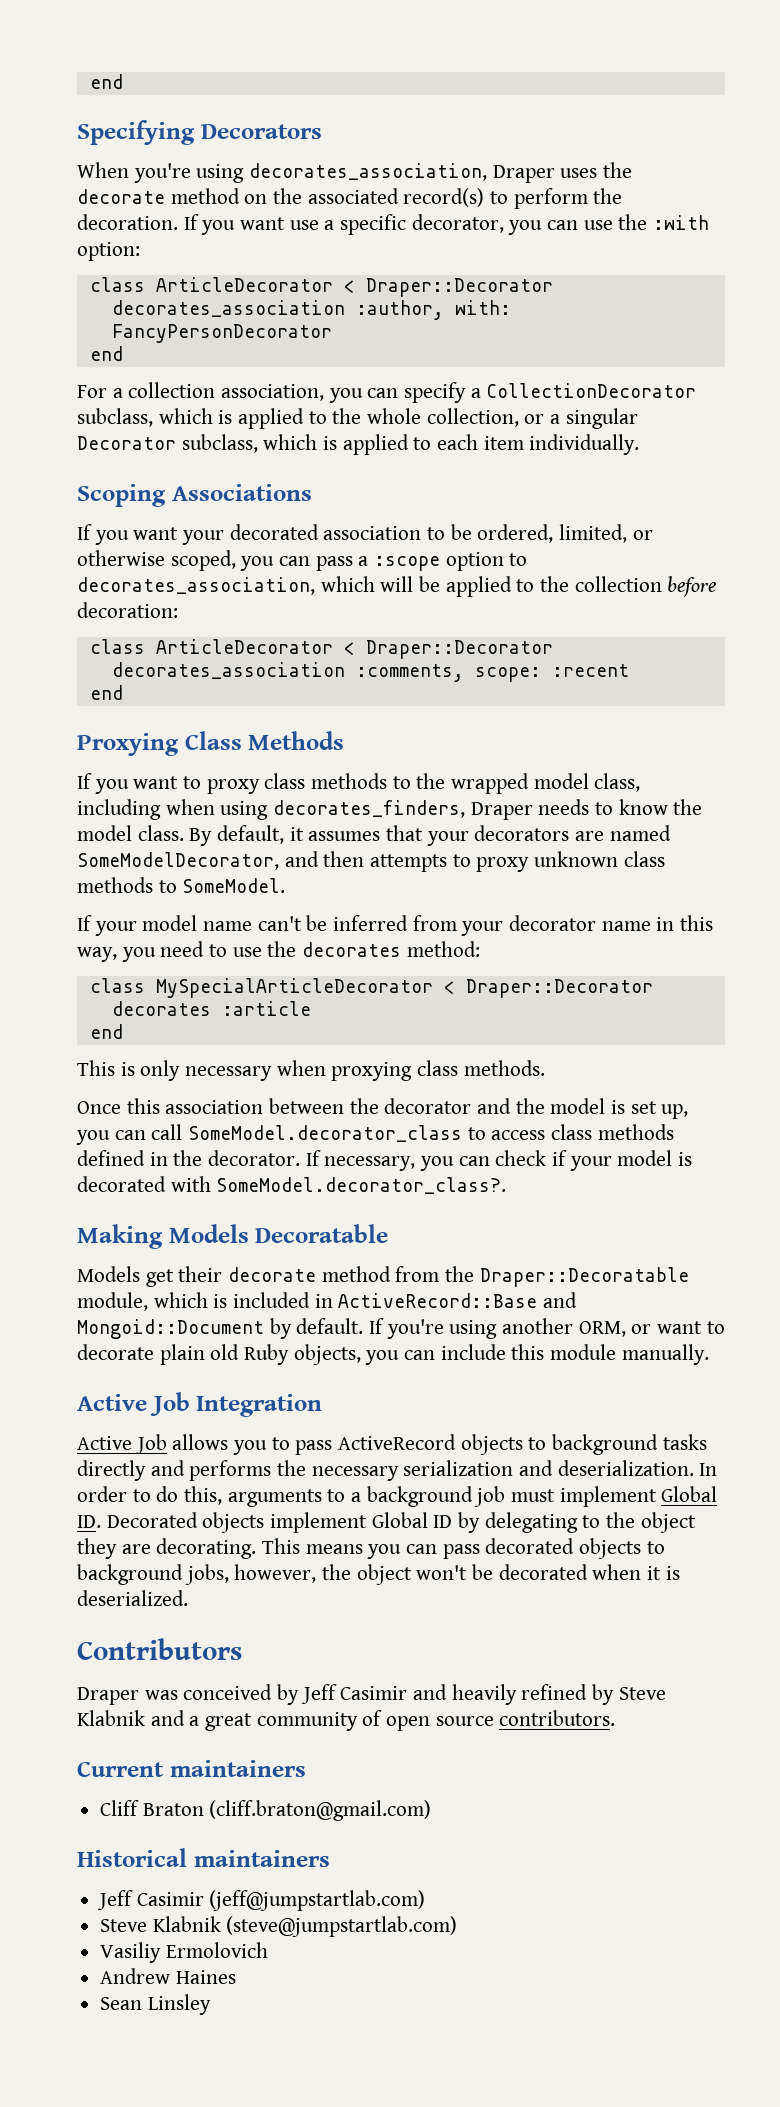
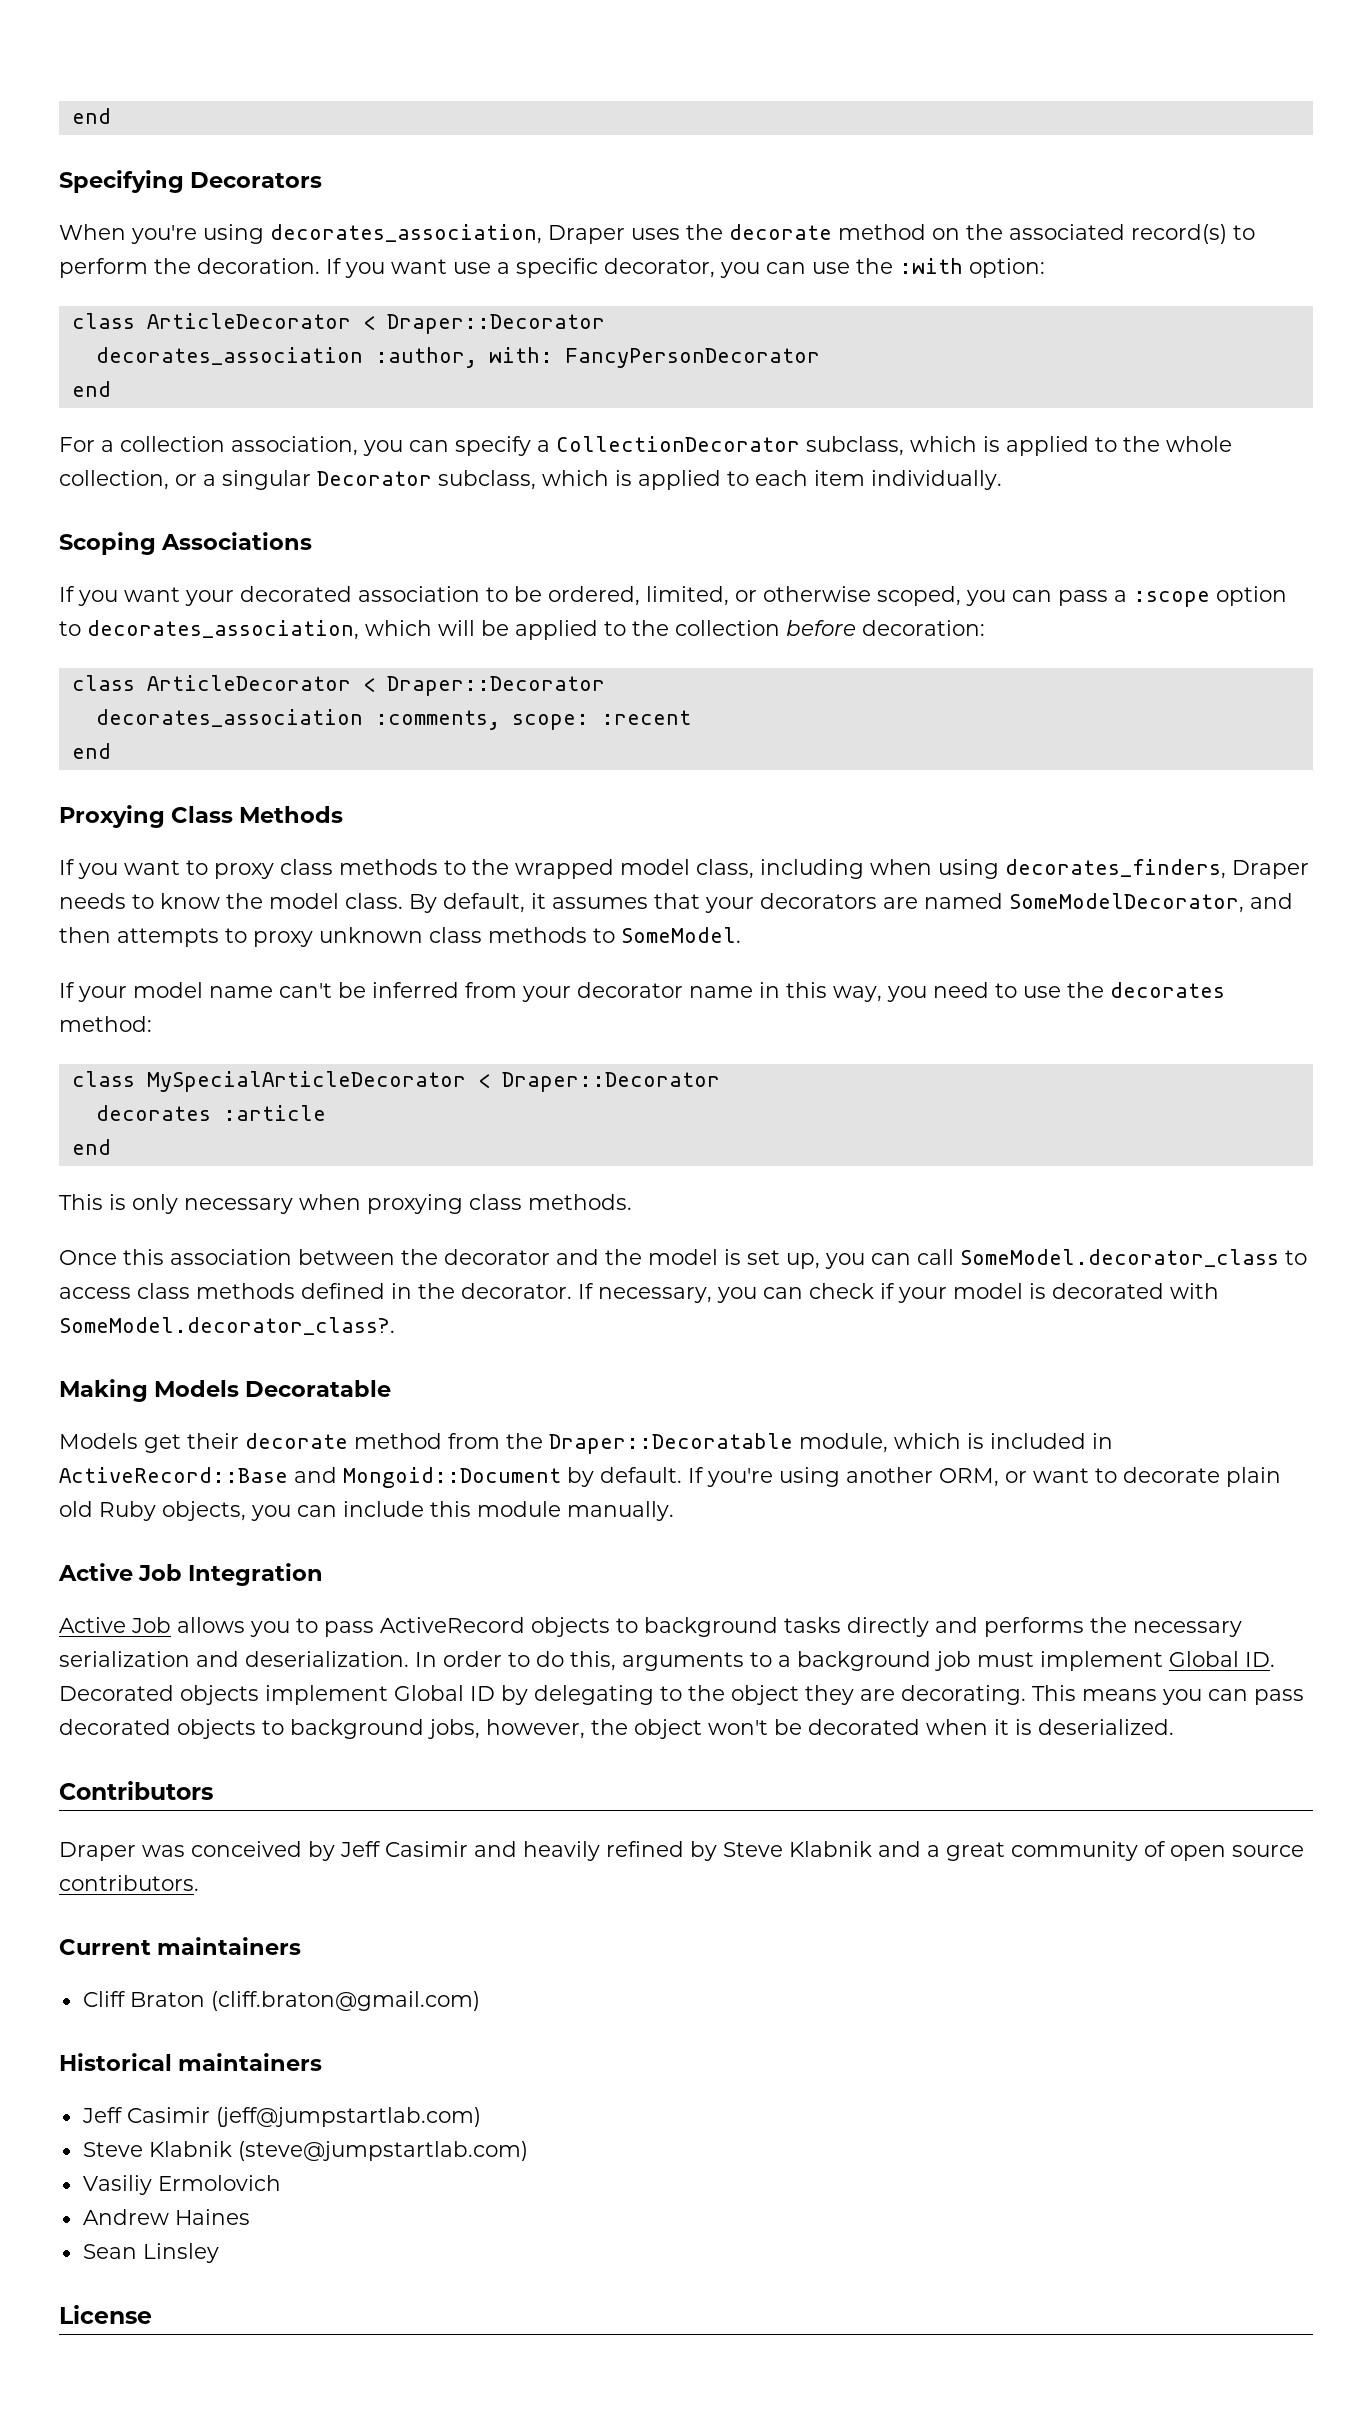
(211, 2004) none -> [59,2305,152,2324] // License

